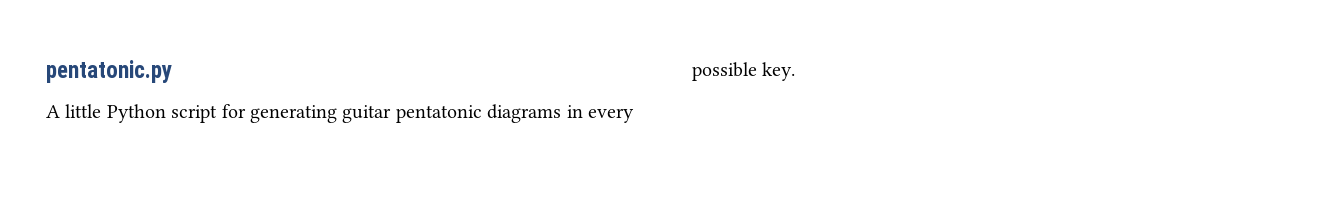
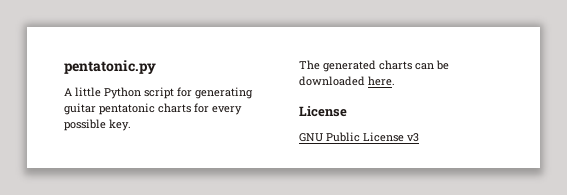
[487,104,583,123] diagrams in -> [158,103,209,113] charts for
(796, 71) none -> [299,60,449,72] [299,76,395,86] [299,106,347,117] [299,132,419,142] // The generated charts can be downloaded here. // License // GNU Public License v3

